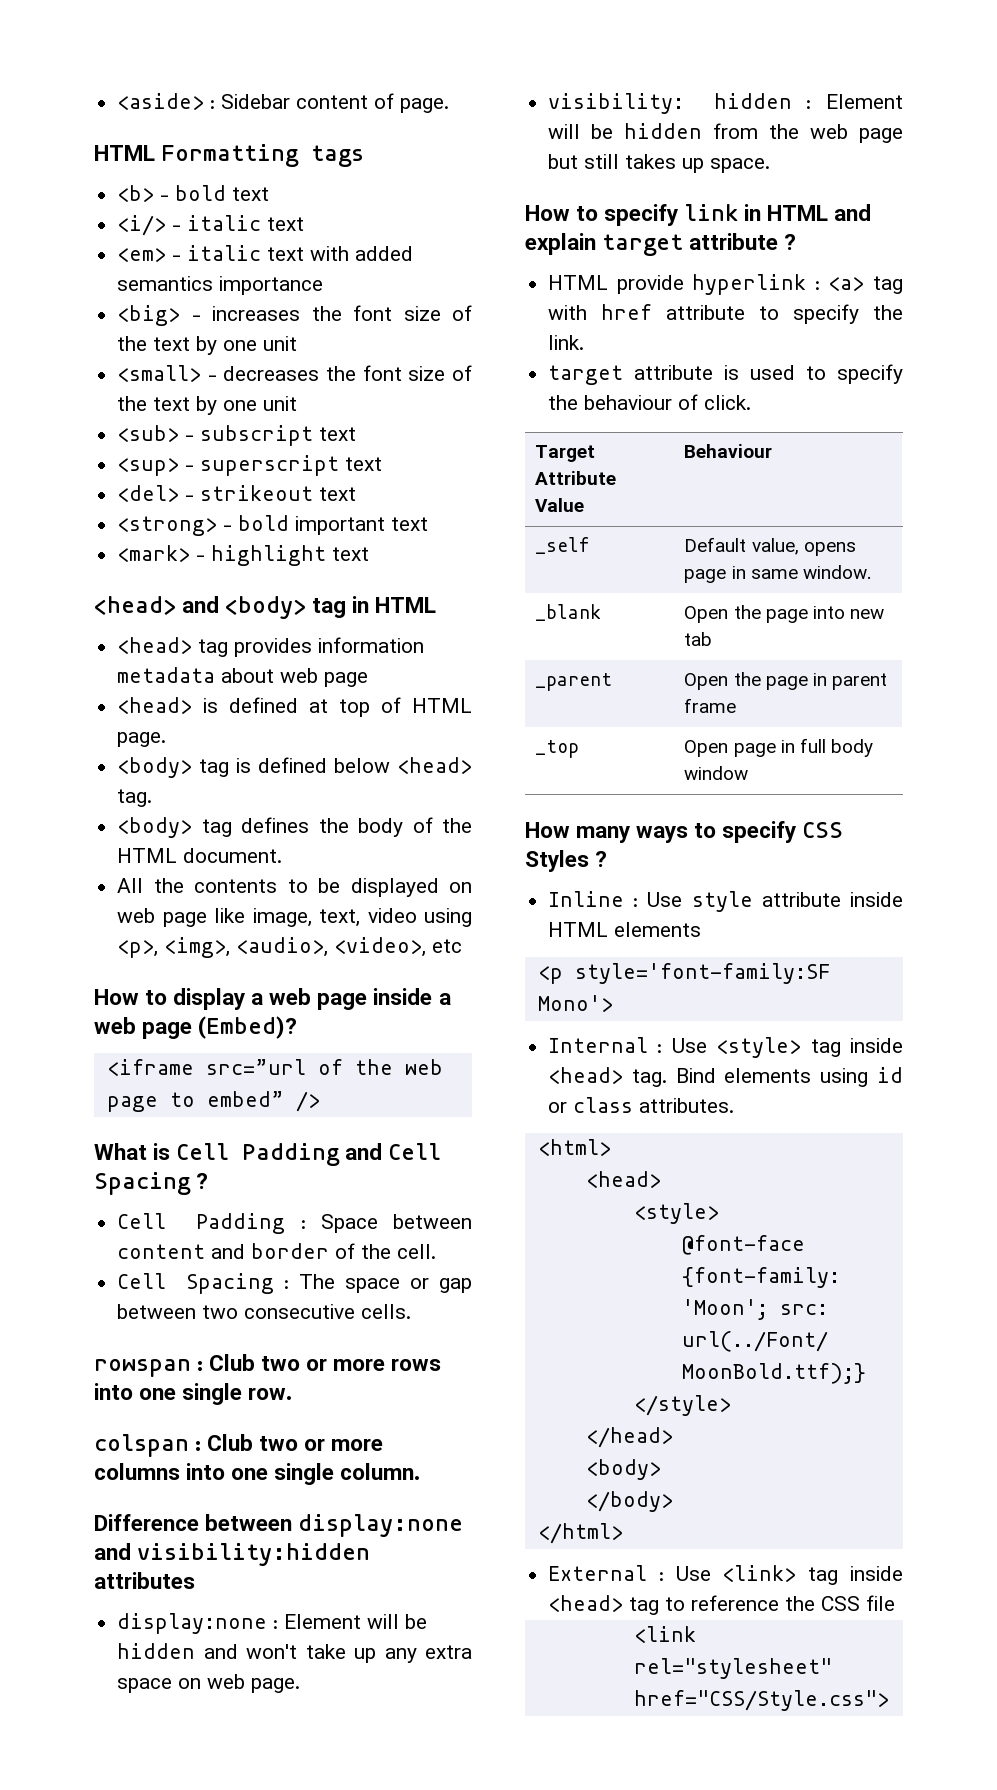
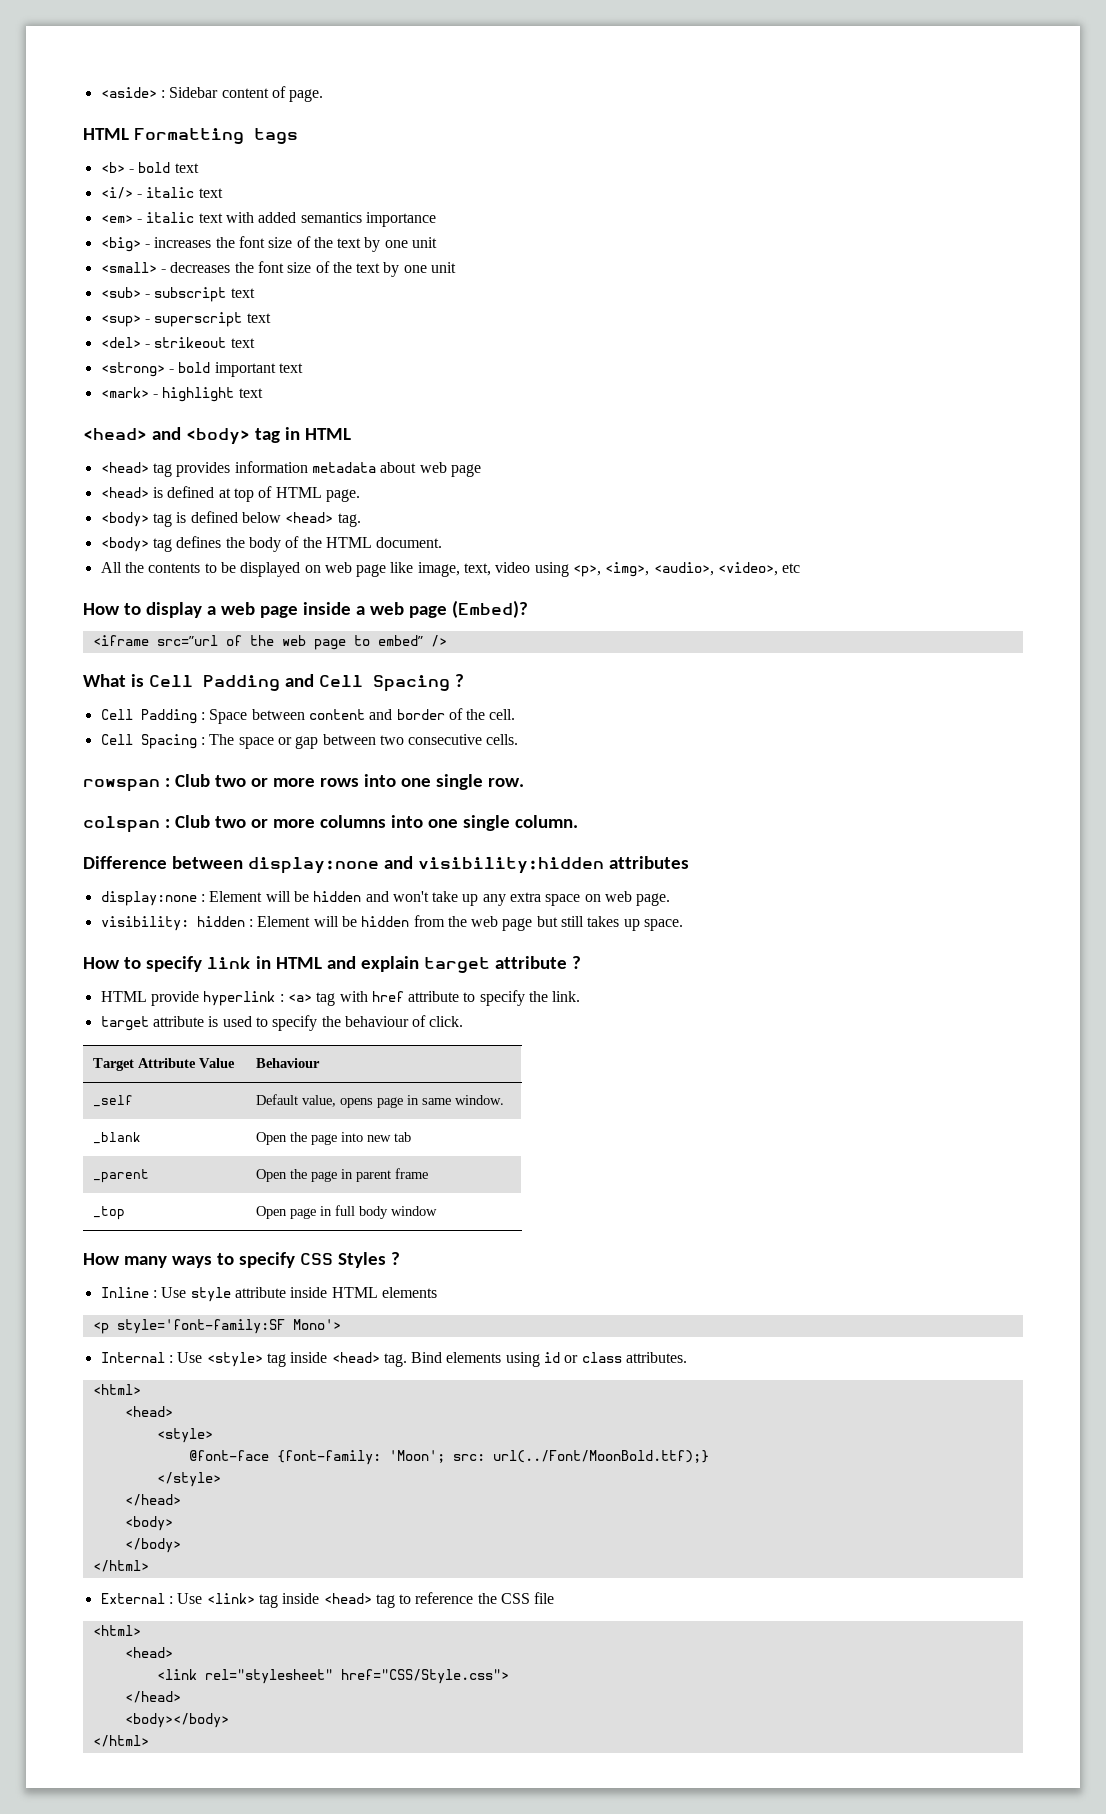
(896, 1603) none -> [92,1625,141,1636] [124,1647,173,1658] // <html> // <head>
(889, 1700) none -> [124,1691,181,1703] [124,1713,229,1728] [92,1735,149,1747] // </head> // <body></body> // </html>

